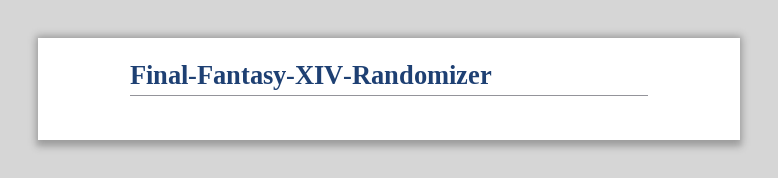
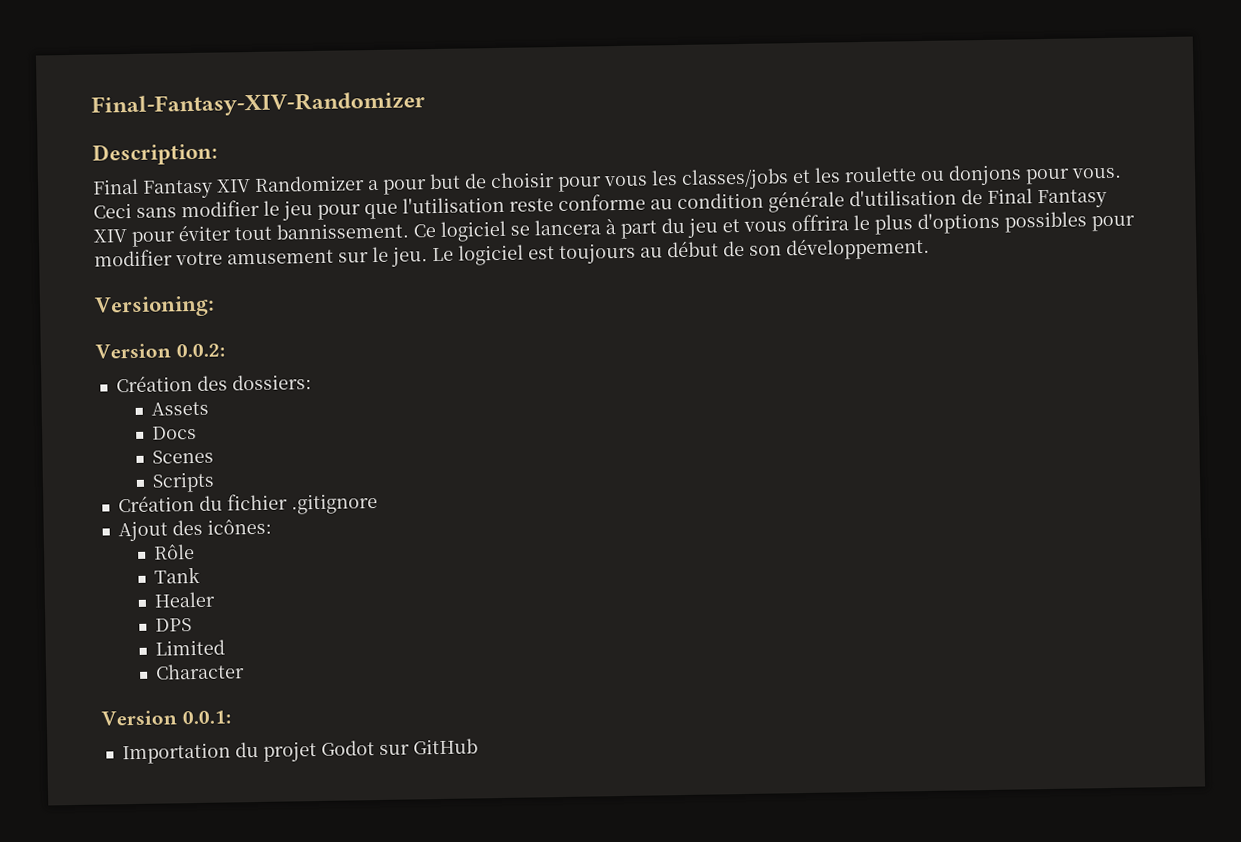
(492, 77) none -> [92,142,218,166] [92,164,1122,199] [93,188,1107,221] [93,211,1135,247] [94,236,930,267] [94,295,215,318] [95,343,225,359] [115,374,312,393] [151,401,210,416] [152,425,198,440] [152,449,215,464] [152,471,216,493] [117,493,378,515] [117,518,272,542] [153,543,196,560] [154,566,201,584] [154,591,216,608] [155,618,193,632] [155,639,226,656] [155,663,246,680] [101,710,231,726] [121,738,478,765] // Description: // Final Fantasy XIV Randomizer a pour but de choisir pour vous les classes/jobs et les roulette ou donjons pour vous. Ceci sans modifier le jeu pour que l'utilisation reste conforme au condition générale d'utilisation de Final Fantasy XIV pour éviter tout bannissement. Ce logiciel se lancera à part du jeu et vous offrira le plus d'options possibles pour modifier votre amusement sur le jeu. Le logiciel est toujours au début de son développement. // Versioning: // Version 0.0.2: // Création des dossiers: // Assets // Docs // Scenes // Scripts // Création du fichier .gitignore // Ajout des icônes: // Rôle // Tank // Healer // DPS // Limited // Character // Version 0.0.1: // Importation du projet Godot sur GitHub

